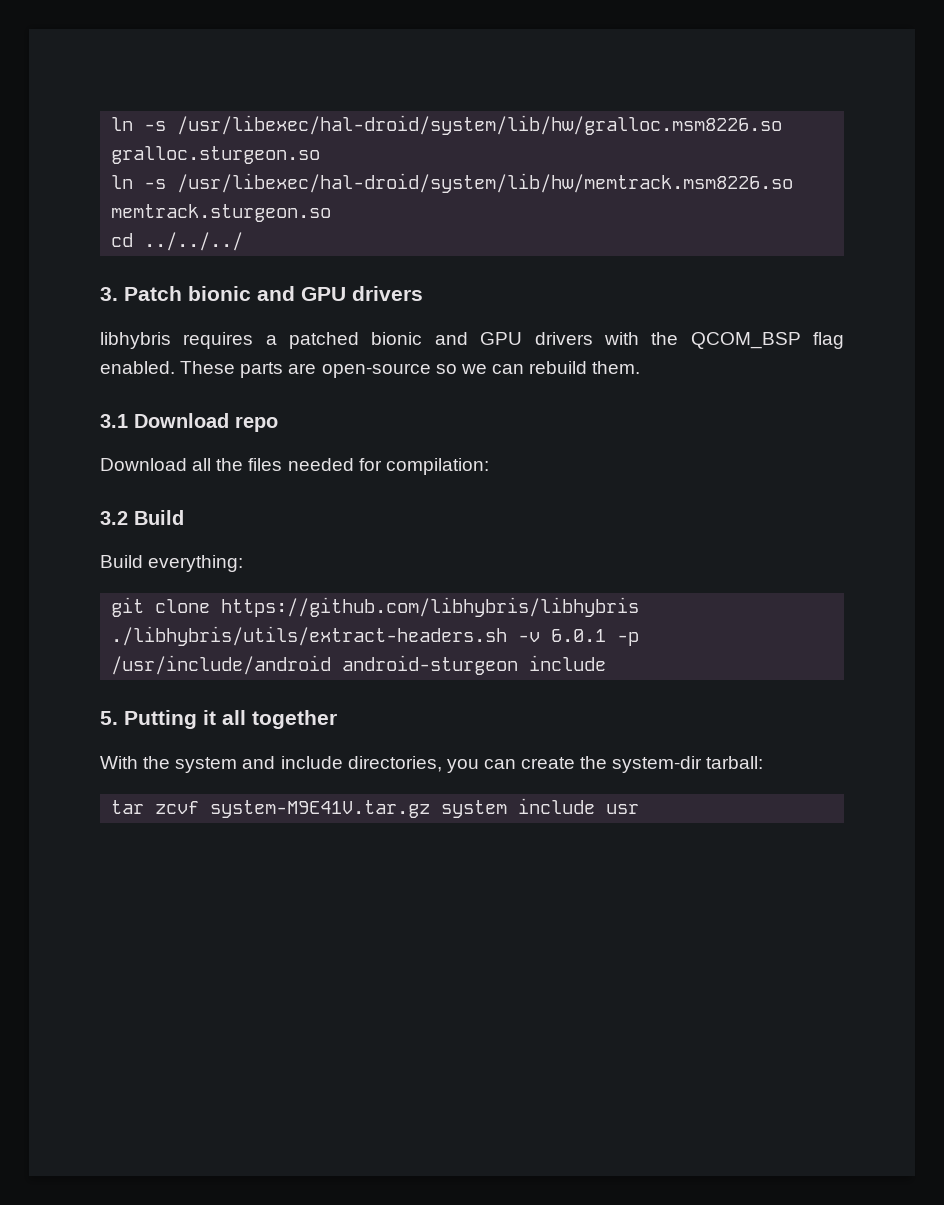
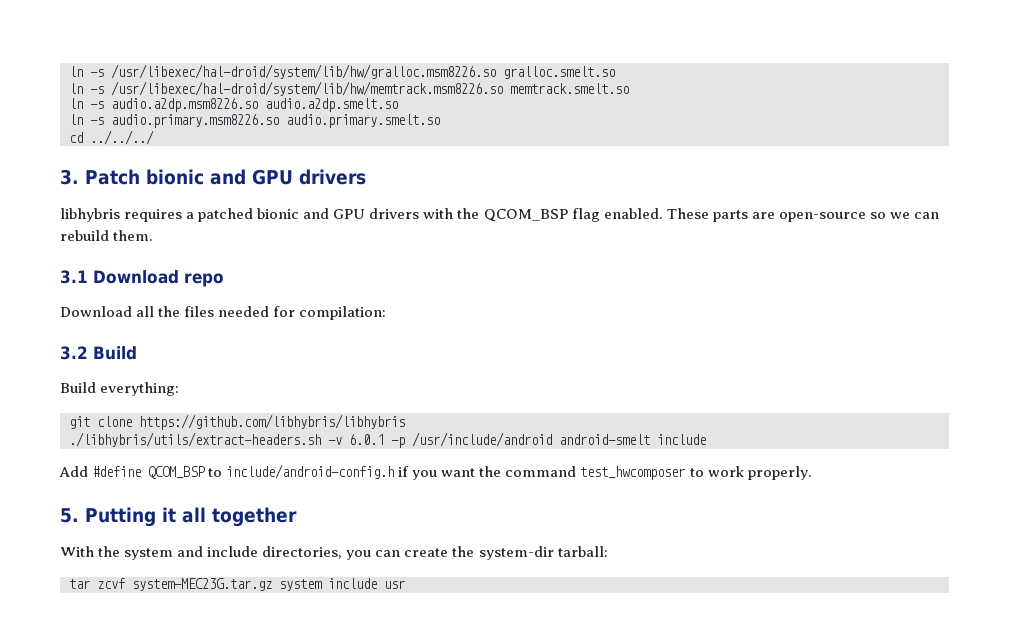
[111,146,321,164] gralloc.sturgeon.so -> [503,66,615,79] gralloc.smelt.so
[111,204,332,222] memtrack.sturgeon.so -> [510,83,629,94] [69,98,398,112] [69,114,440,128] memtrack.smelt.so // ln -s audio.a2dp.msm8226.so audio.a2dp.smelt.so // ln -s audio.primary.msm8226.so audio.primary.smelt.so
[342,655,607,675] android-sturgeon include -> [559,434,706,445] [59,464,812,480] android-smelt include // Add #define QCOM_BSP to include/android-config.h if you want the command test_hwcomposer to work properly.
[210,800,431,818] system-M9E41V.tar.gz -> [132,578,272,591] system-MEC23G.tar.gz

